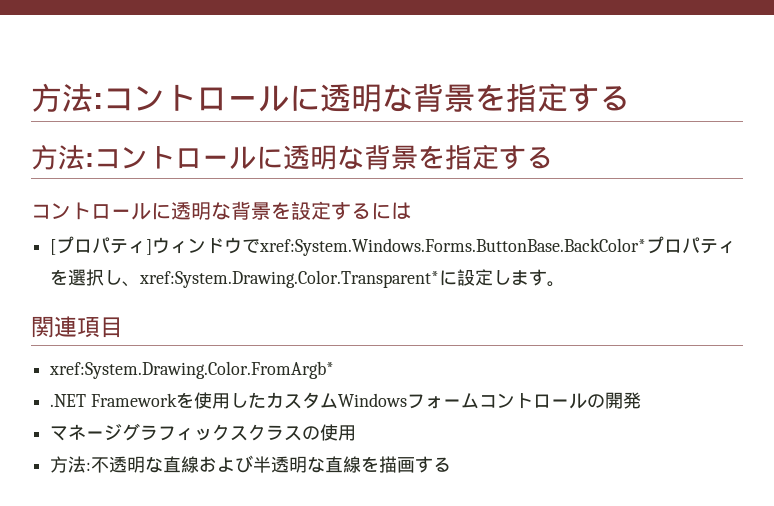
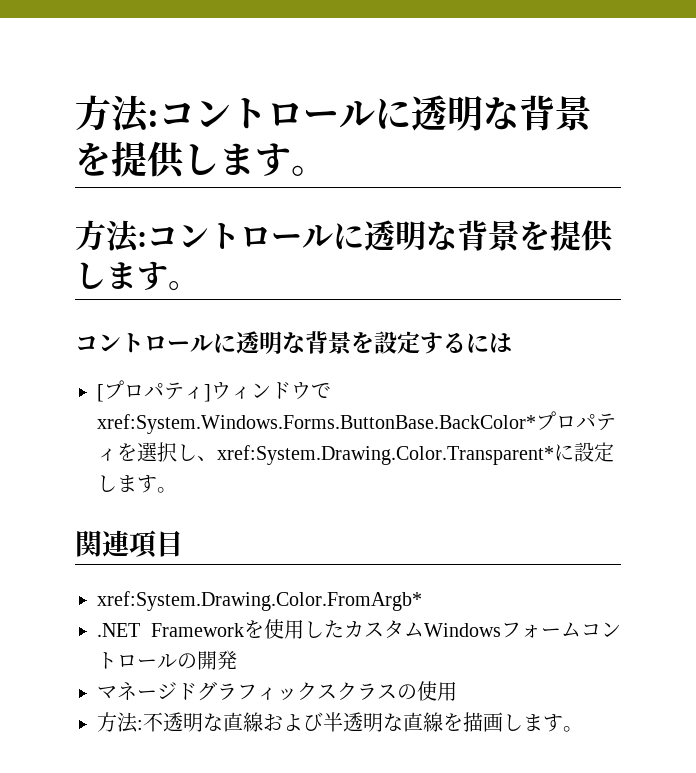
[31,83,630,112] [31,144,553,170] 方法:コントロールに透明な背景を指定する // 方法:コントロールに透明な背景を指定する -> [75,95,592,133] [75,141,327,179] [75,220,614,253] [75,261,199,291] 方法:コントロールに透明な背景を提供します。 // 方法:コントロールに透明な背景を提供します。
(123, 432) none -> [177,683,197,700] ド
[415,456,452,473] する -> [503,714,583,732] します。

